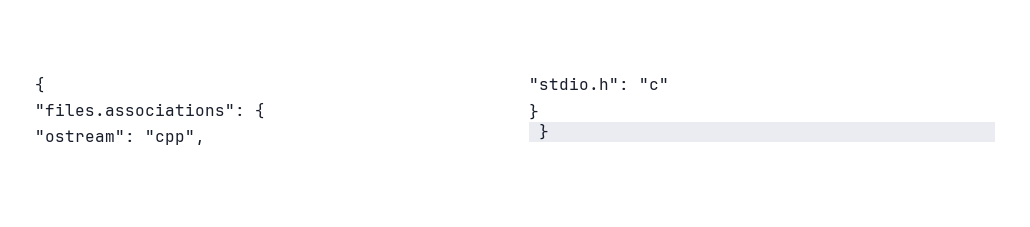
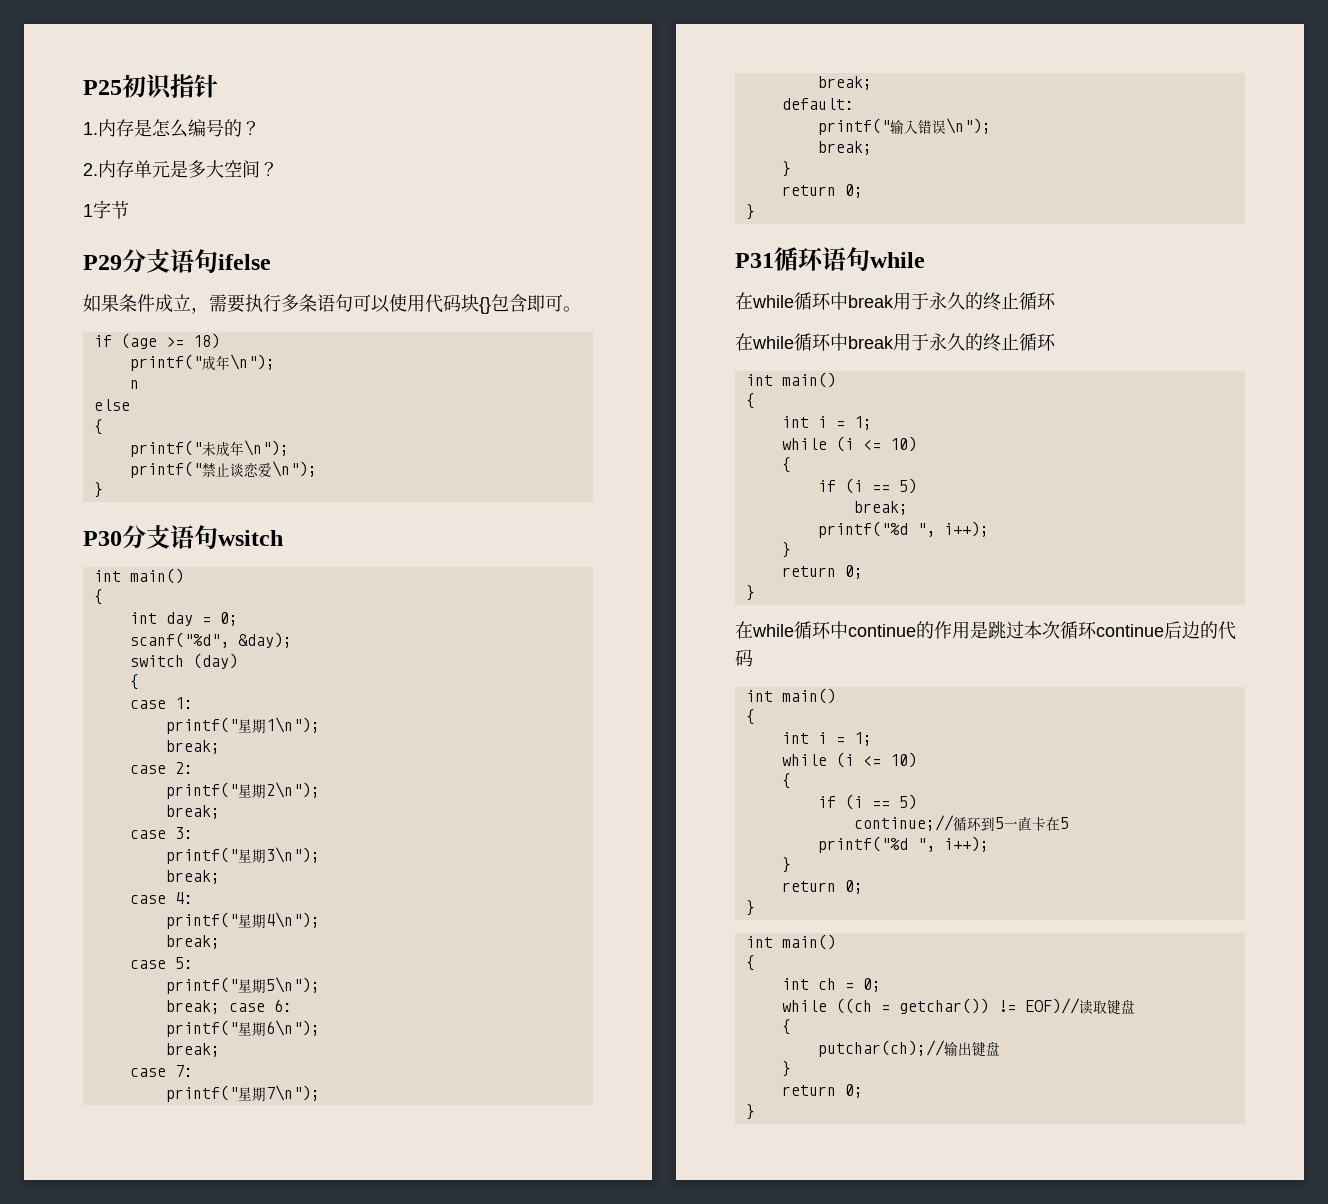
[35,76,45,93] [35,102,265,119] [35,130,205,145] [529,77,669,90] [529,103,539,120] { // "files.associations": { // "ostream": "cpp", // "stdio.h": "c" // } -> [83,74,218,100] [83,119,260,138] [83,160,278,178] [83,200,129,219] [83,249,271,274] [83,294,581,314] [93,333,220,349] [129,354,275,371] [129,380,139,389] [93,399,130,411] [93,419,103,435] [129,440,289,457] [129,461,317,478] [93,482,103,498] [83,525,283,550] [93,568,184,584] [93,589,103,605] [129,612,238,626] [129,632,292,648] [129,653,238,669] [129,674,139,690] [129,697,193,709] [165,717,320,734] [165,740,220,754] [129,762,193,774] [165,782,320,799] [165,805,220,819] [129,827,193,839] [165,847,320,864] [165,870,220,884] [129,892,193,904] [165,912,320,929] [165,935,220,949] [129,957,193,969] [165,977,320,994] [165,999,292,1014] [165,1020,320,1037] [165,1043,220,1057] [129,1065,193,1077] [165,1085,320,1102] [817,76,872,90] [781,98,854,110] [817,118,991,135] [817,141,872,155] [781,161,791,177] [781,184,863,198] [745,204,755,220] [735,247,925,272] [735,292,1056,311] [735,333,1056,352] [745,372,836,388] [745,393,755,409] [781,416,872,430] [781,436,917,452] [781,457,791,473] [817,478,917,494] [853,501,908,515] [817,521,989,538] [781,542,791,558] [781,565,863,579] [745,585,755,601] [735,621,1236,640] [735,649,753,667] [745,688,836,704] [745,709,755,725] [781,732,872,746] [781,752,917,768] [781,773,791,789] [817,794,917,810] [853,815,1069,831] [817,836,989,853] [781,857,791,873] [781,880,863,894] [745,900,755,916] [745,934,836,950] [745,955,755,971] [781,978,881,992] [781,998,1135,1015] [781,1019,791,1035] [817,1040,1000,1057] [781,1061,791,1077] [781,1084,863,1098] P25初识指针 // 1.内存是怎么编号的？ // 2.内存单元是多大空间？ // 1字节 // P29分支语句ifelse // 如果条件成立，需要执行多条语句可以使用代码块{}包含即可。 // if (age >= 18) // printf("成年\n"); // n // else // { // printf("未成年\n"); // printf("禁止谈恋爱\n"); // } // P30分支语句wsitch // int main() // { // int day = 0; // scanf("%d", &day); // switch (day) // { // case 1: // printf("星期1\n"); // break; // case 2: // printf("星期2\n"); // break; // case 3: // printf("星期3\n"); // break; // case 4: // printf("星期4\n"); // break; // case 5: // printf("星期5\n"); // break; case 6: // printf("星期6\n"); // break; // case 7: // printf("星期7\n"); // break; // default: // printf("输入错误\n"); // break; // } // return 0; // } // P31循环语句while // 在while循环中break用于永久的终止循环 // 在while循环中break用于永久的终止循环 // int main() // { // int i = 1; // while (i <= 10) // { // if (i == 5) // break; // printf("%d ", i++); // } // return 0; // } // 在while循环中continue的作用是跳过本次循环continue后边的代码 // int main() // { // int i = 1; // while (i <= 10) // { // if (i == 5) // continue;//循环到5一直卡在5 // printf("%d ", i++); // } // return 0; // } // int main() // { // int ch = 0; // while ((ch = getchar()) != EOF)//读取键盘 // { // putchar(ch);//输出键盘 // } // return 0;

